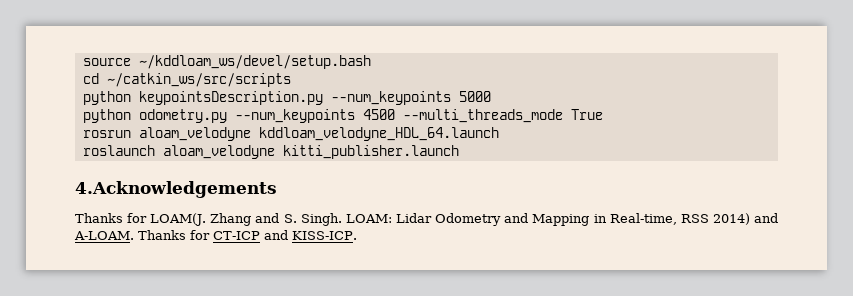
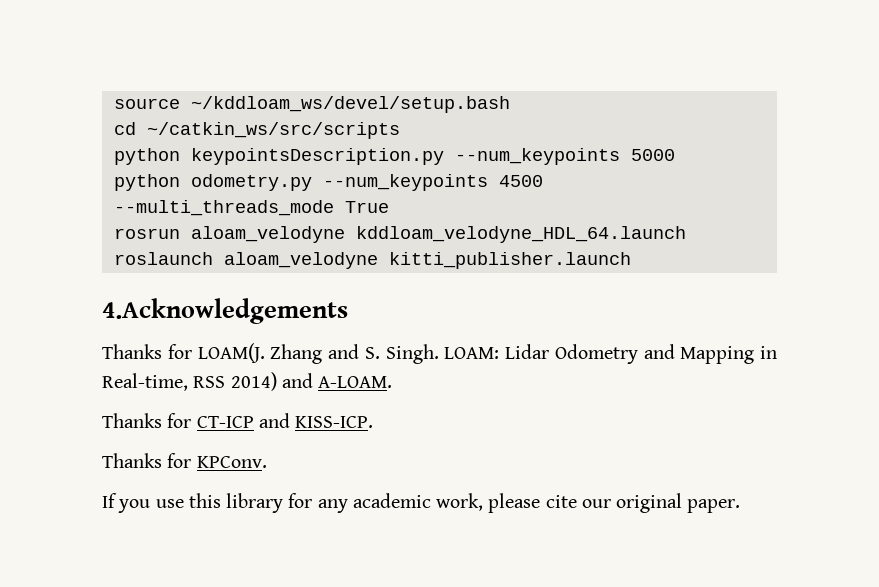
(134, 235) none -> (393, 382) //
(357, 235) none -> [102,453,267,468] [102,493,741,513] // Thanks for KPConv. // If you use this library for any academic work, please cite our original paper.

